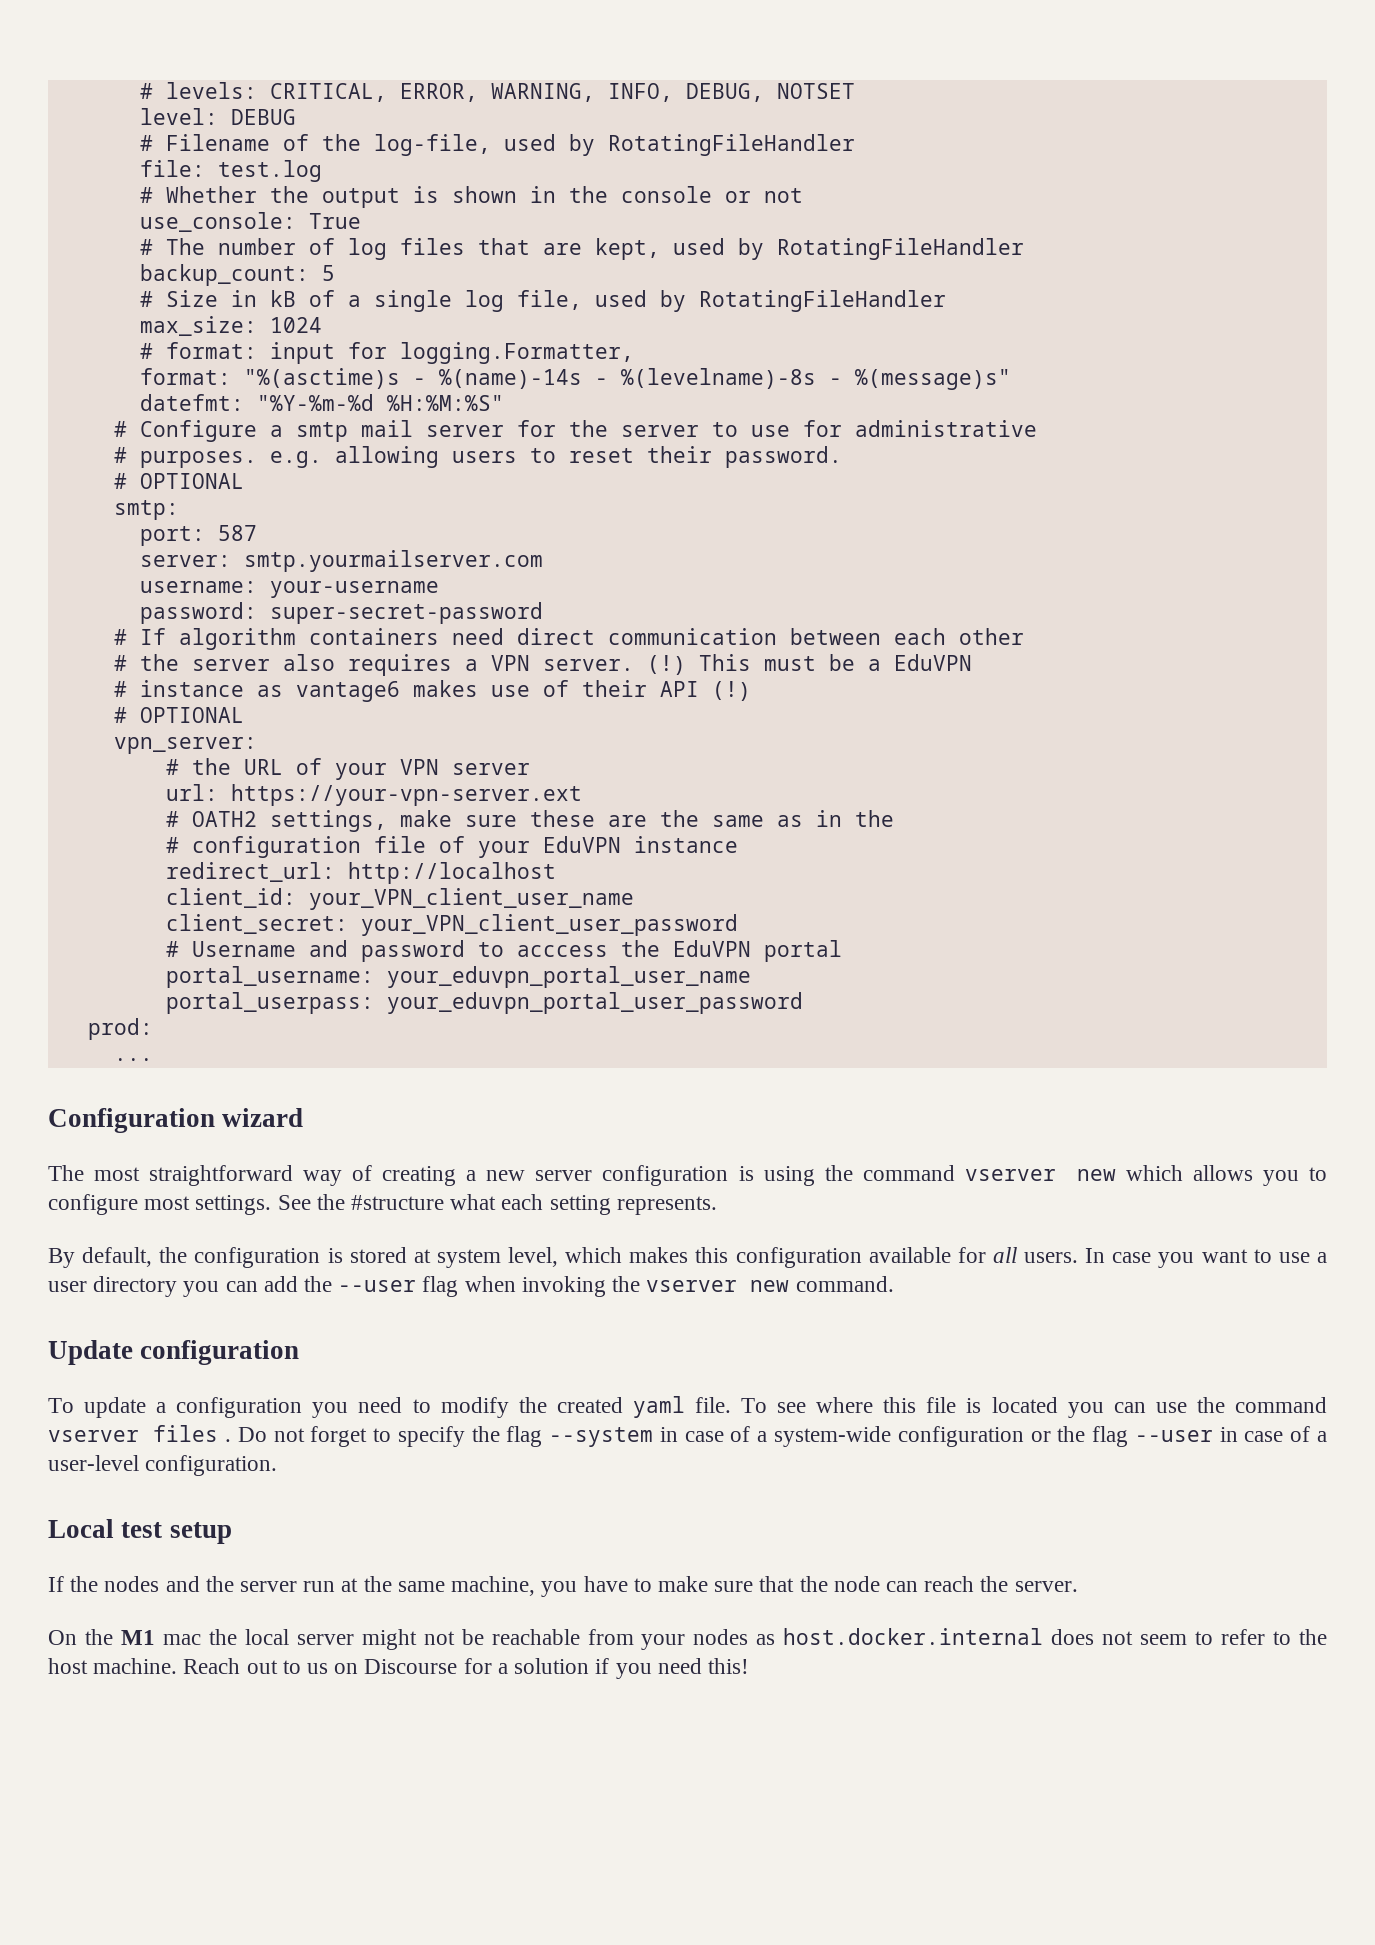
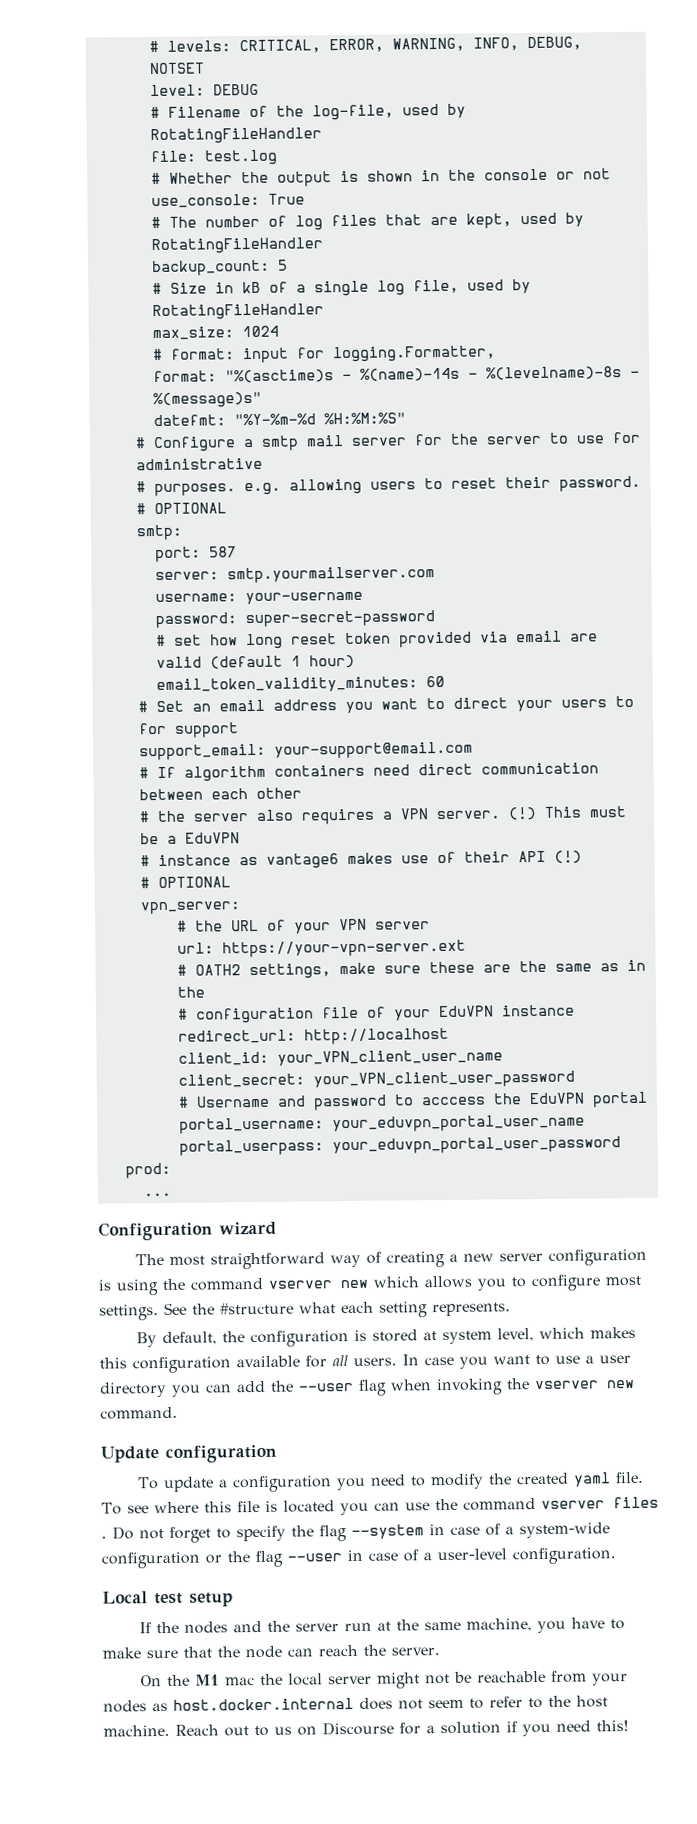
(543, 613) none -> [155,630,598,650] [155,654,355,670] [155,675,445,694] [137,695,634,714] [137,722,239,738] [138,741,473,761] // # set how long reset token provided via email are valid (default 1 hour) // email_token_validity_minutes: 60 // # Set an email address you want to direct your users to for support // support_email: your-support@email.com

